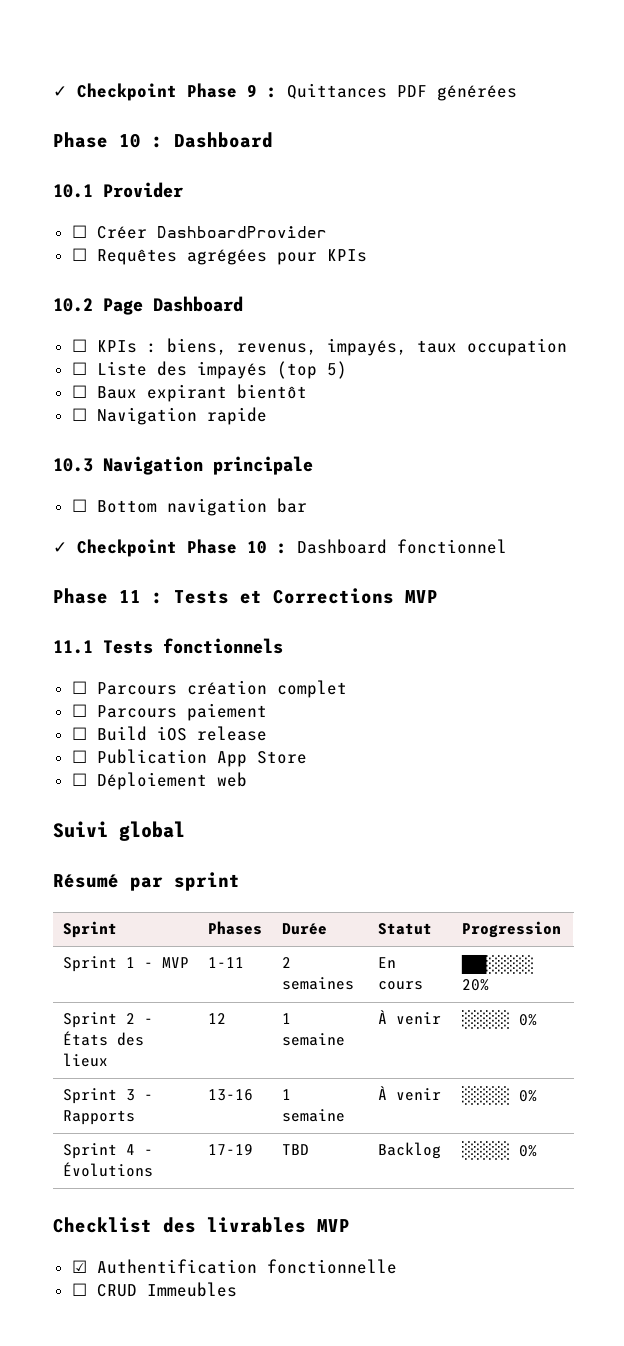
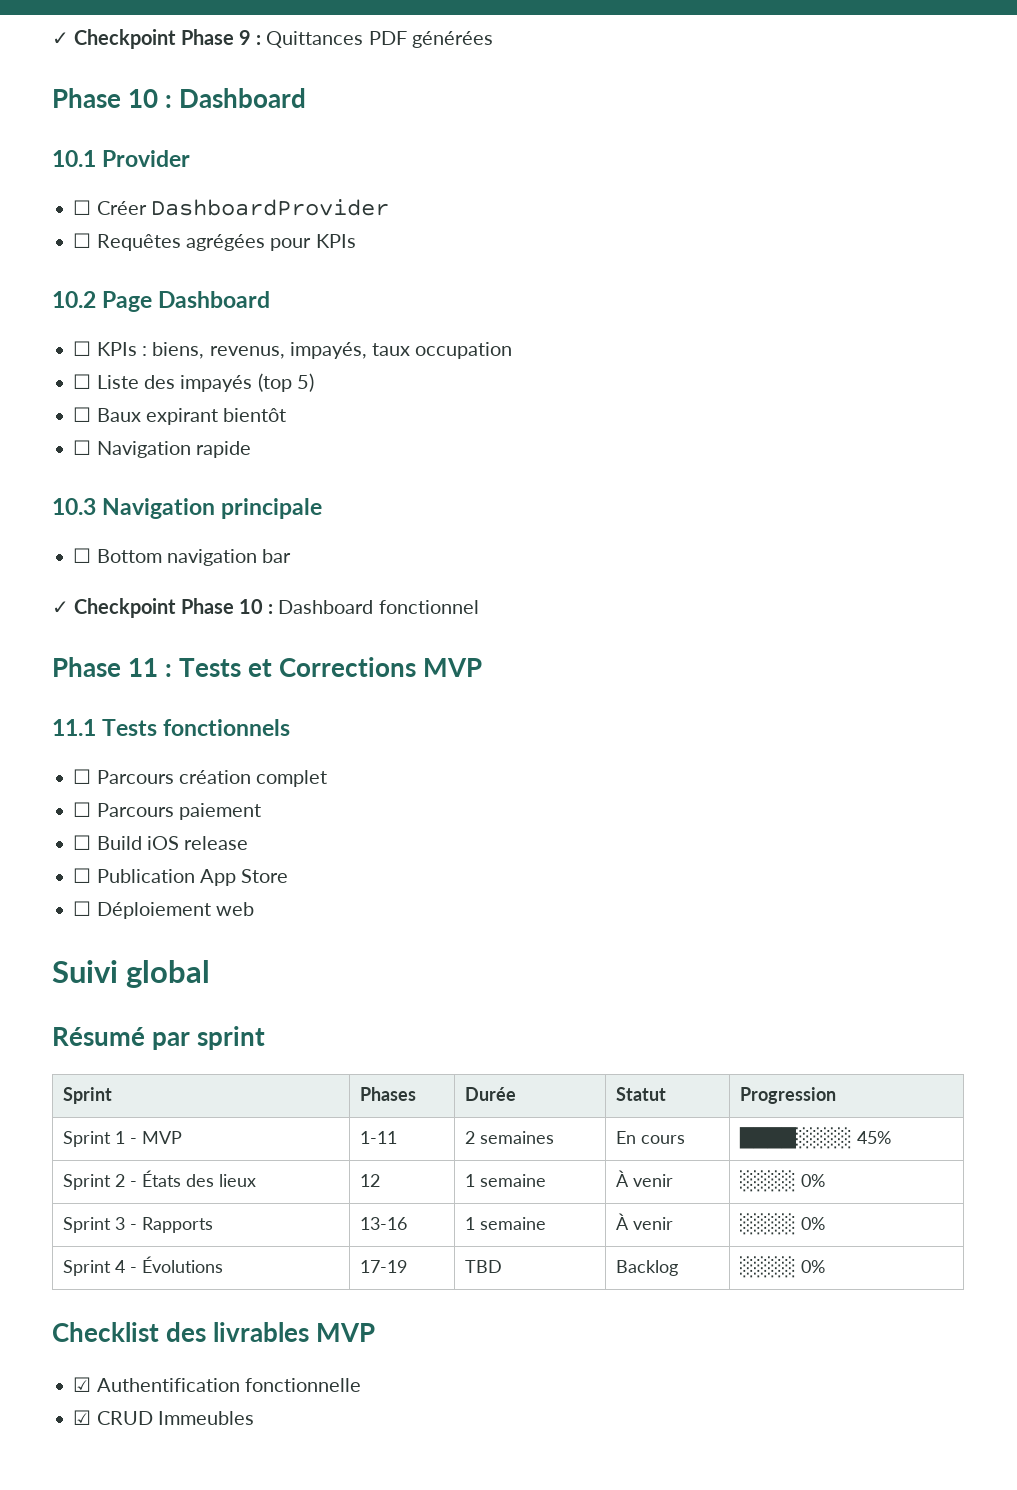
[460,954,534,974] [461,979,489,991] ██░░░░ 20% -> [738,1127,891,1149] ████░░░░ 45%
[71,1283,87,1296] ☐ -> [73,1410,92,1425] ☑

